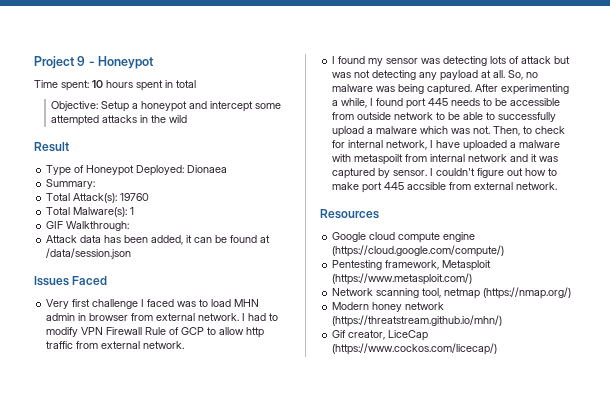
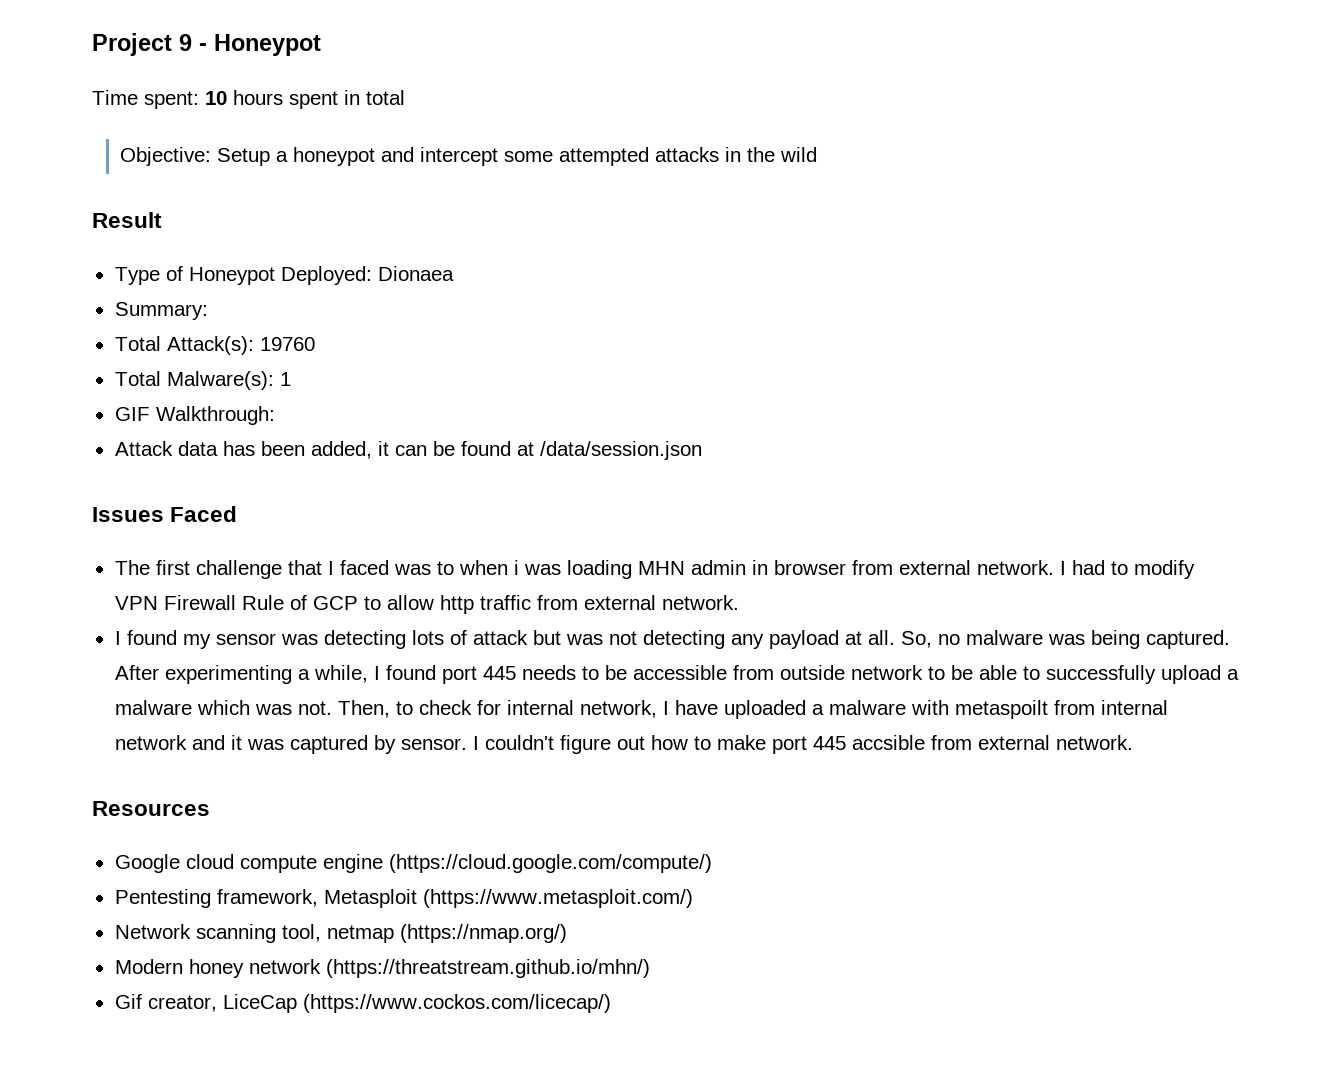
[46,299,70,309] Very -> [114,560,150,575] The
(139, 304) none -> [287,560,322,575] that
[211,299,232,307] load -> [458,560,632,579] when i was loading

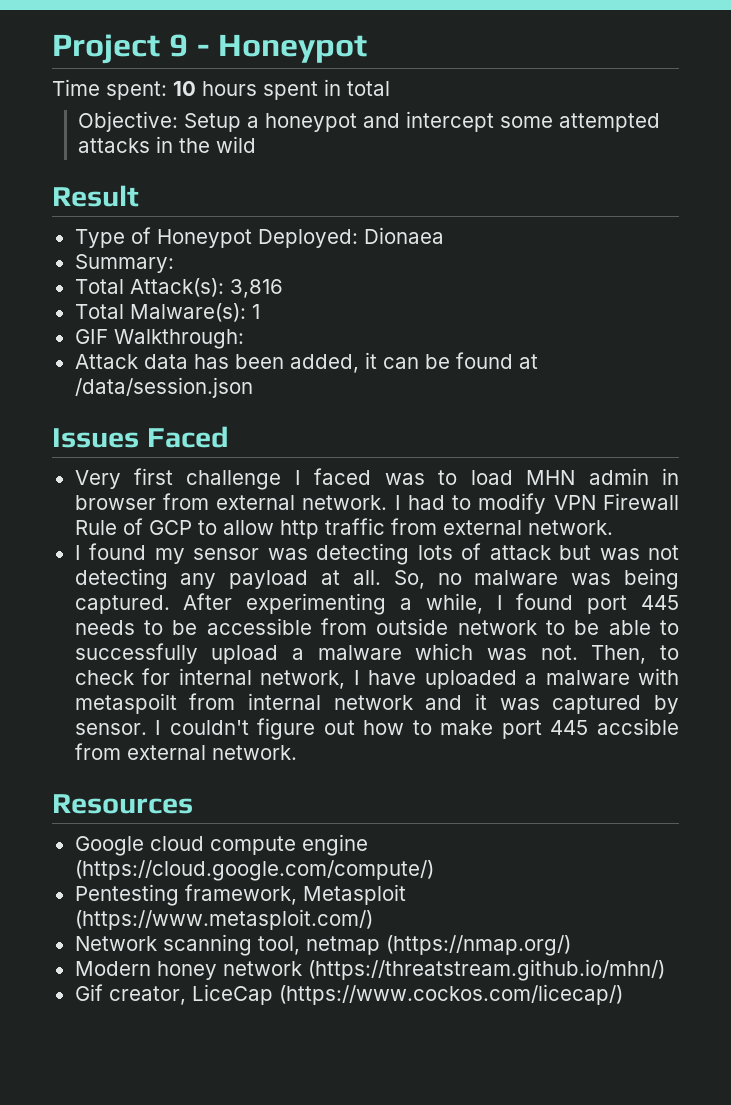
[259,337,315,351] 19760 -> [229,279,283,298] 3,816
[114,560,150,575] The -> [74,470,121,489] Very
[287,560,322,575] that -> (282, 480) none
[458,560,632,579] when i was loading -> [470,470,513,485] load

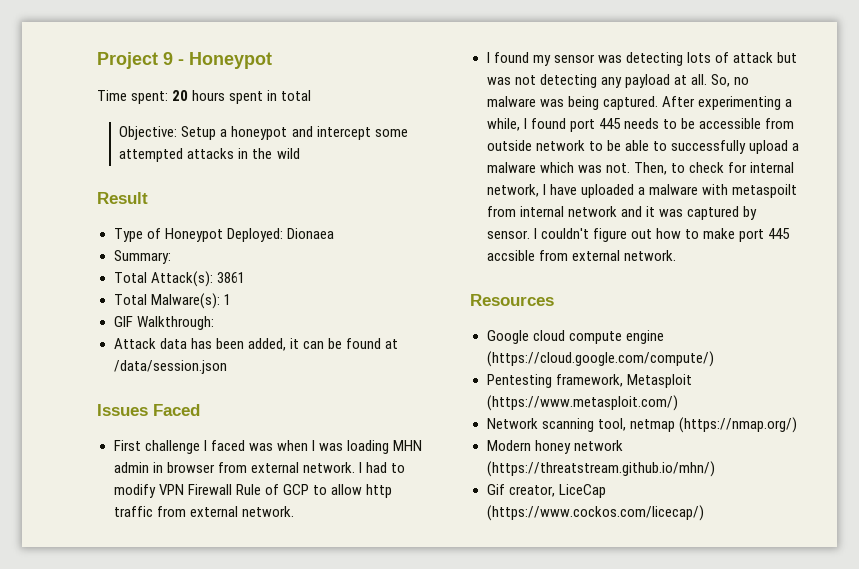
[173,81,196,96] 10 -> [172,90,189,101] 20
[229,279,283,298] 3,816 -> [216,272,245,283] 3861
[74,468,173,489] Very first -> [113,440,141,451] First
[438,470,513,485] to load -> [276,440,389,454] when I was loading

